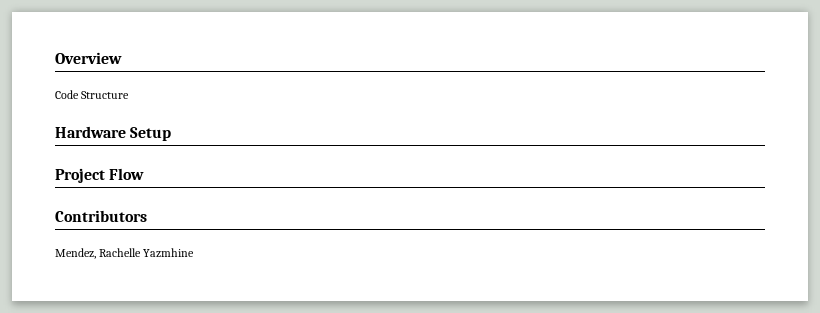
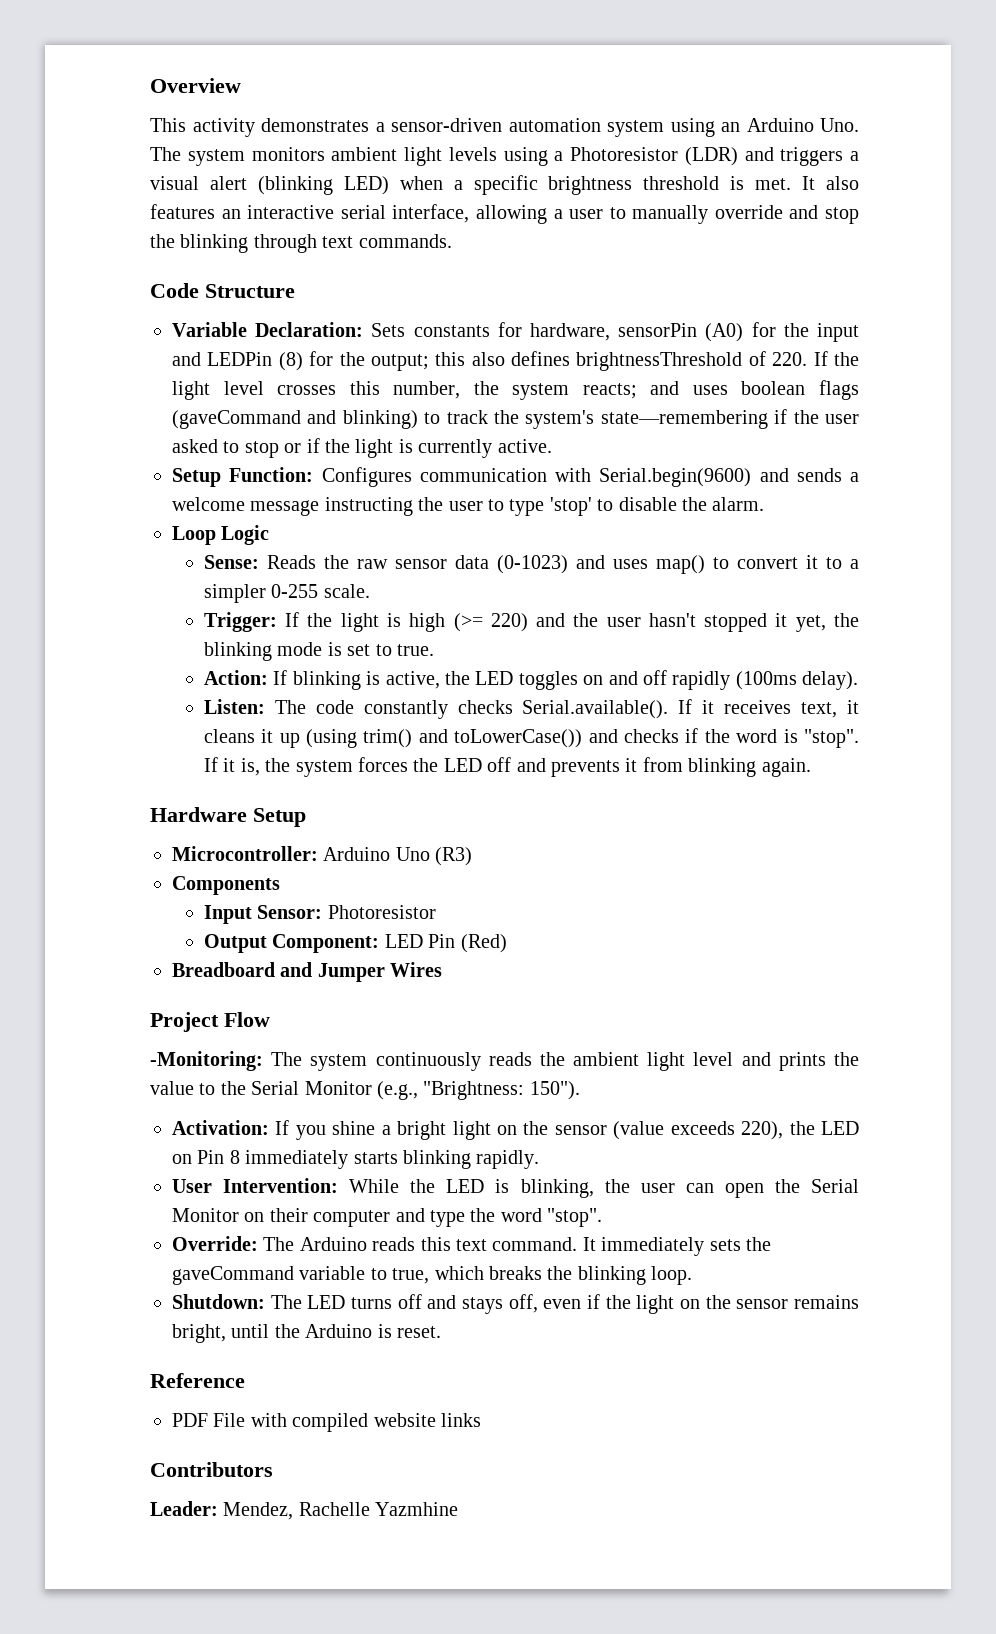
[55,90,130,99] [55,126,172,141] [55,168,145,183] Code Structure // Hardware Setup // Project Flow -> [150,118,859,137] [150,147,859,166] [150,175,859,195] [150,204,859,224] [150,234,452,253] [150,283,295,298] [172,322,860,342] [172,351,859,371] [172,380,859,400] [172,409,859,429] [172,438,552,458] [172,467,859,487] [172,497,765,516] [172,525,270,545] [203,555,859,574] [203,584,370,603] [203,612,860,632] [203,642,434,661] [203,670,859,690] [203,699,859,719] [203,728,860,748] [203,757,811,777] [150,807,306,827] [172,846,473,866] [172,876,280,895] [203,905,436,924] [203,934,507,953] [172,962,443,982] [150,1012,270,1032] [150,1051,859,1071] [150,1081,580,1100] [172,1120,860,1140] [172,1150,540,1169] [172,1178,859,1198] [172,1208,603,1227] [172,1236,771,1256] [172,1266,693,1285] [172,1294,859,1314] [172,1324,441,1343] [150,1373,245,1388] [172,1413,481,1432] This activity demonstrates a sensor-driven automation system using an Arduino Uno. The system monitors ambient light levels using a Photoresistor (LDR) and triggers a visual alert (blinking LED) when a specific brightness threshold is met. It also features an interactive serial interface, allowing a user to manually override and stop the blinking through text commands. // Code Structure // Variable Declaration: Sets constants for hardware, sensorPin (A0) for the input and LEDPin (8) for the output; this also defines brightnessThreshold of 220. If the light level crosses this number, the system reacts; and uses boolean flags (gaveCommand and blinking) to track the system's state—remembering if the user asked to stop or if the light is currently active. // Setup Function: Configures communication with Serial.begin(9600) and sends a welcome message instructing the user to type 'stop' to disable the alarm. // Loop Logic // Sense: Reads the raw sensor data (0-1023) and uses map() to convert it to a simpler 0-255 scale. // Trigger: If the light is high (>= 220) and the user hasn't stopped it yet, the blinking mode is set to true. // Action: If blinking is active, the LED toggles on and off rapidly (100ms delay). // Listen: The code constantly checks Serial.available(). If it receives text, it cleans it up (using trim() and toLowerCase()) and checks if the word is "stop". If it is, the system forces the LED off and prevents it from blinking again. // Hardware Setup // Microcontroller: Arduino Uno (R3) // Components // Input Sensor: Photoresistor // Output Component: LED Pin (Red) // Breadboard and Jumper Wires // Project Flow // -Monitoring: The system continuously reads the ambient light level and prints the value to the Serial Monitor (e.g., "Brightness: 150"). // Activation: If you shine a bright light on the sensor (value exceeds 220), the LED on Pin 8 immediately starts blinking rapidly. // User Intervention: While the LED is blinking, the user can open the Serial Monitor on their computer and type the word "stop". // Override: The Arduino reads this text command. It immediately sets the gaveCommand variable to true, which breaks the blinking loop. // Shutdown: The LED turns off and stays off, even if the light on the sensor remains bright, until the Arduino is reset. // Reference // PDF File with compiled website links
(147, 216) none -> [150,1501,218,1516] Leader:

